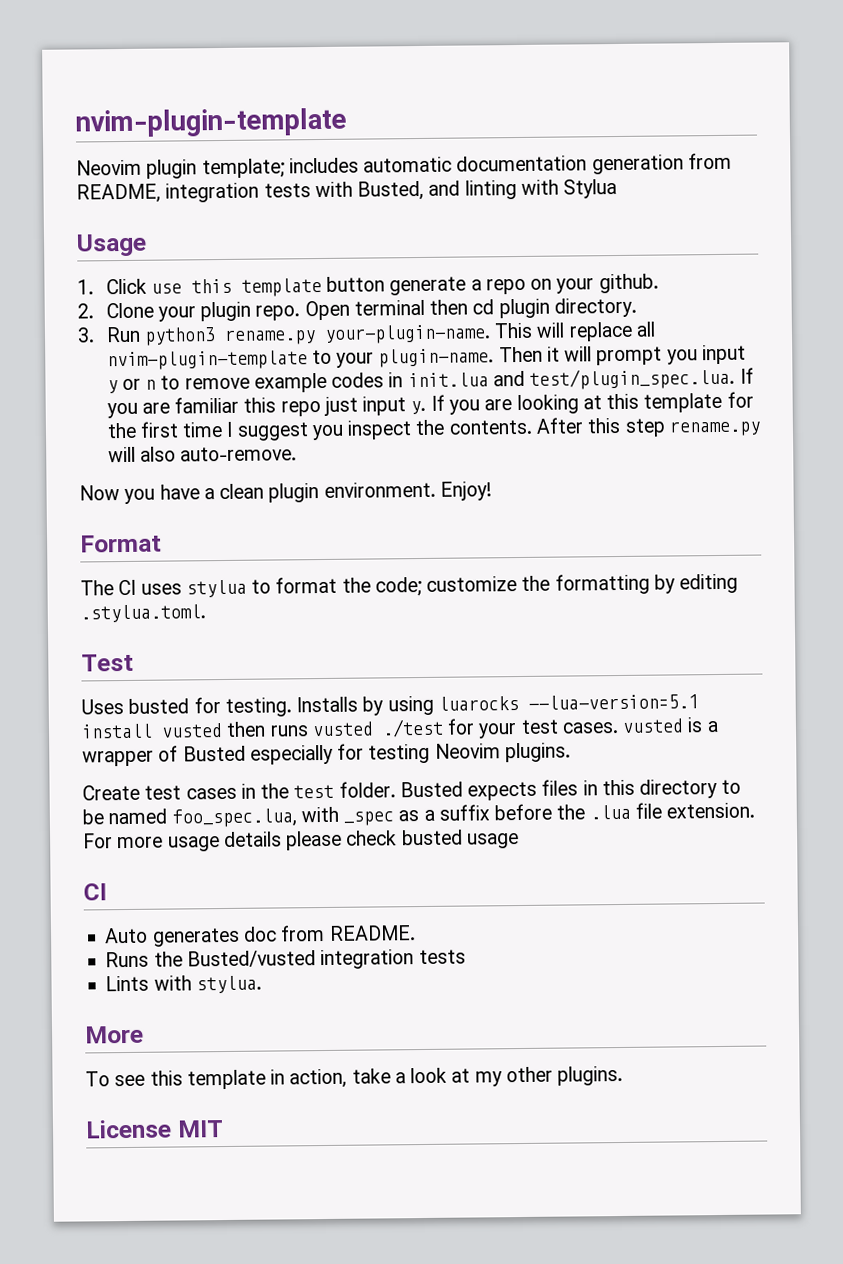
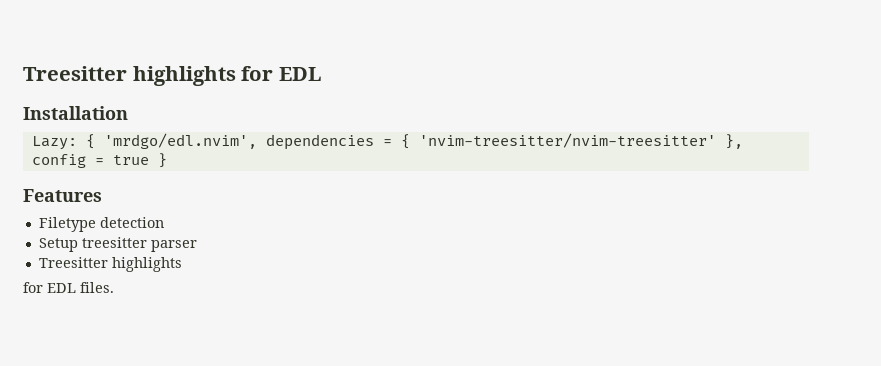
[75,107,347,138] [76,152,732,179] [76,178,618,204] [76,233,147,257] [77,273,659,297] [77,297,637,322] [77,321,656,346] [106,344,746,371] [106,367,754,394] [106,391,754,419] [106,417,761,441] [107,446,298,463] [79,481,492,504] [80,534,162,553] [80,573,739,598] [80,604,206,623] [81,653,134,672] [81,694,699,717] [81,717,719,739] [82,742,571,767] [82,779,742,801] [82,802,756,828] [83,829,519,852] [83,883,107,901] [104,924,416,947] [105,949,466,970] [105,975,262,994] [84,1025,144,1044] [85,1065,624,1090] [85,1119,224,1139] nvim-plugin-template // Neovim plugin template; includes automatic documentation generation from README, integration tests with Busted, and linting with Stylua // Usage // 1. Click use this template button generate a repo on your github. // 2. Clone your plugin repo. Open terminal then cd plugin directory. // 3. Run python3 rename.py your-plugin-name. This will replace all nvim-plugin-template to your plugin-name. Then it will prompt you input y or n to remove example codes in init.lua and test/plugin_spec.lua. If you are familiar this repo just input y. If you are looking at this template for the first time I suggest you inspect the contents. After this step rename.py will also auto-remove. // Now you have a clean plugin environment. Enjoy! // Format // The CI uses stylua to format the code; customize the formatting by editing .stylua.toml. // Test // Uses busted for testing. Installs by using luarocks --lua-version=5.1 install vusted then runs vusted ./test for your test cases. vusted is a wrapper of Busted especially for testing Neovim plugins. // Create test cases in the test folder. Busted expects files in this directory to be named foo_spec.lua, with _spec as a suffix before the .lua file extension. For more usage details please check busted usage // CI // Auto generates doc from README. // Runs the Busted/vusted integration tests // Lints with stylua. // More // To see this template in action, take a look at my other plugins. // License MIT -> [23,66,321,86] [23,106,128,120] [31,133,743,150] [31,153,167,168] [23,189,102,202] [38,217,164,232] [38,237,197,252] [38,257,182,272] [23,282,114,293] Treesitter highlights for EDL // Installation // Lazy: { 'mrdgo/edl.nvim', dependencies = { 'nvim-treesitter/nvim-treesitter' }, config = true } // Features // Filetype detection // Setup treesitter parser // Treesitter highlights // for EDL files.

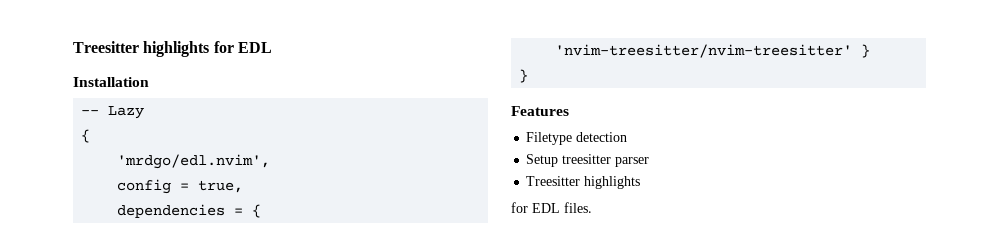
[31,134,95,150] Lazy: { -> [81,106,145,119] [81,129,91,143] -- Lazy // { //
(257, 141) none -> [117,179,244,194] // config = true, //
[724,134,743,149] [31,154,149,168] }, config = true -> [861,44,871,58] } //

